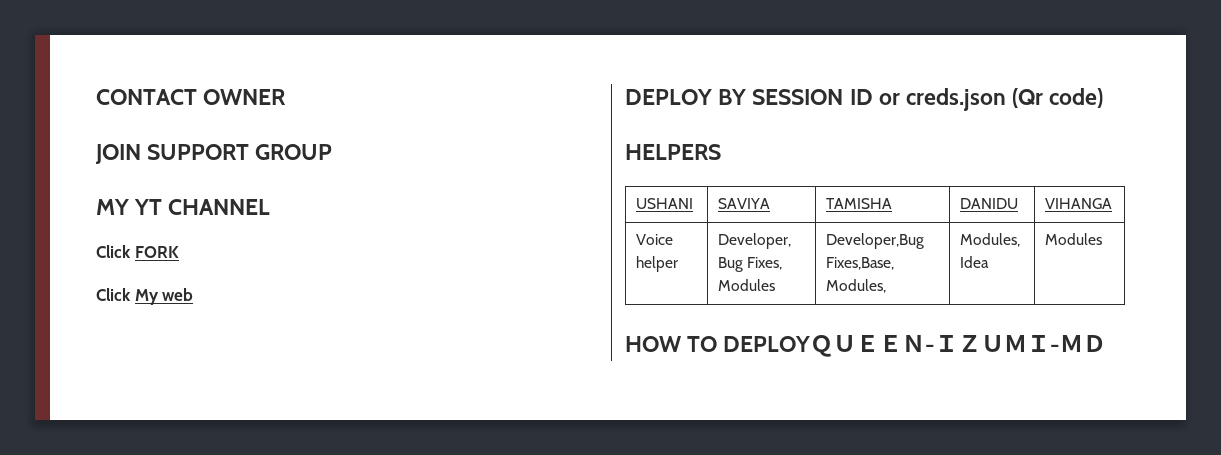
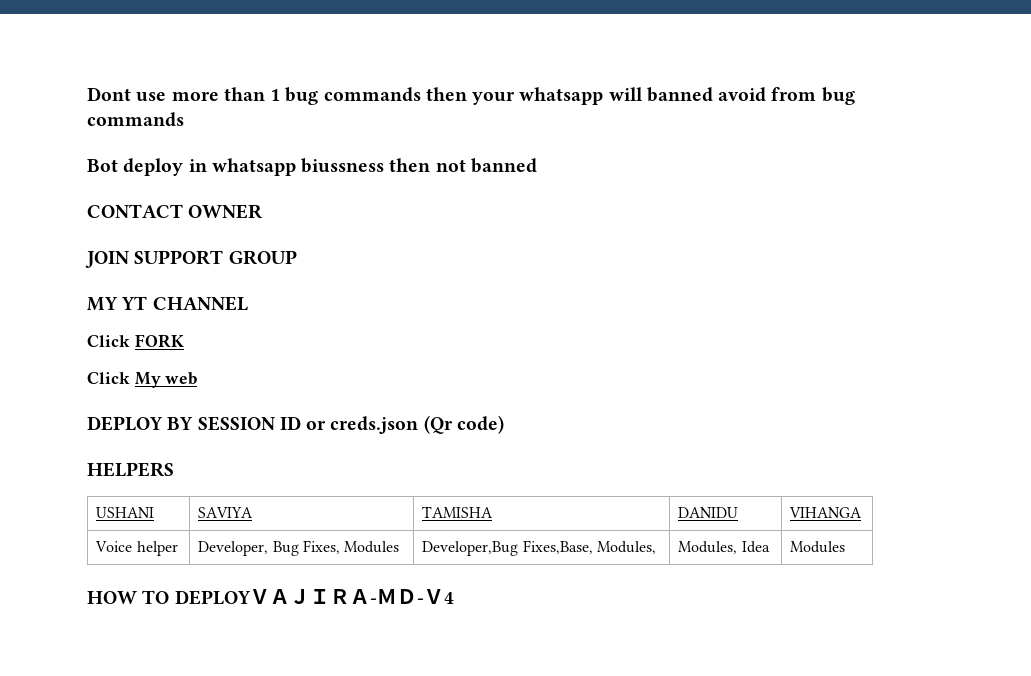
(96, 97) none -> [87,87,855,105] [87,112,184,127] [87,158,537,176] Dont use more than 1 bug commands then your whatsapp will banned avoid from bug commands // Bot deploy in whatsapp biussness then not banned //
[810,335,1107,357] ＱＵＥＥＮ-ＩＺＵＭＩ-ＭＤ -> [249,589,454,604] ＶＡＪＩＲＡ-ＭＤ-Ｖ4

